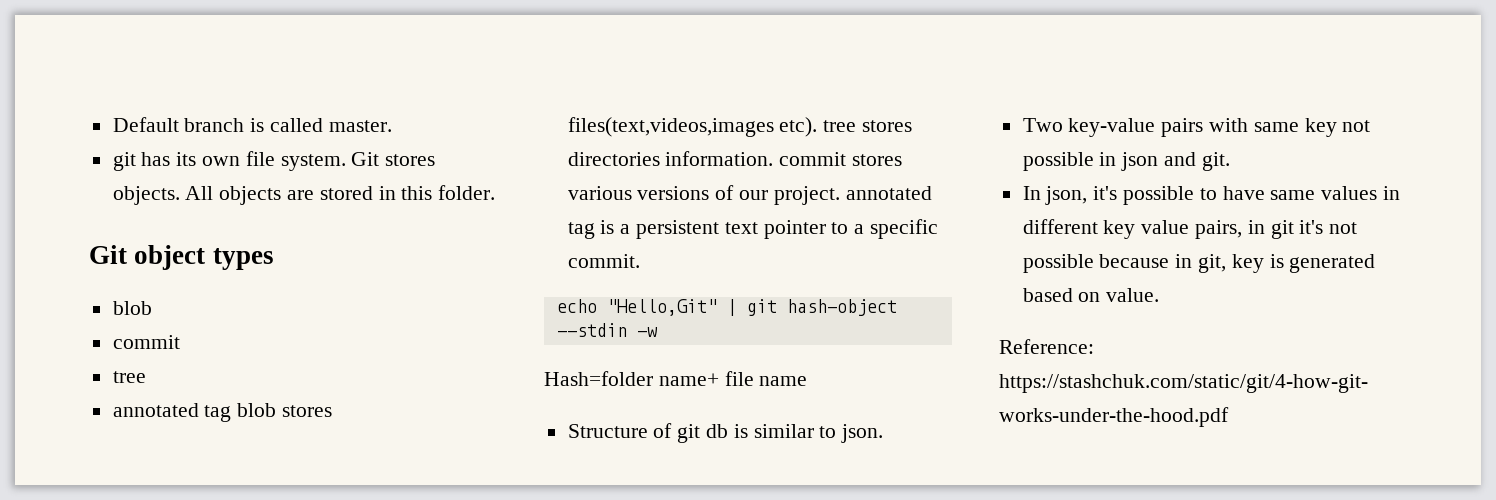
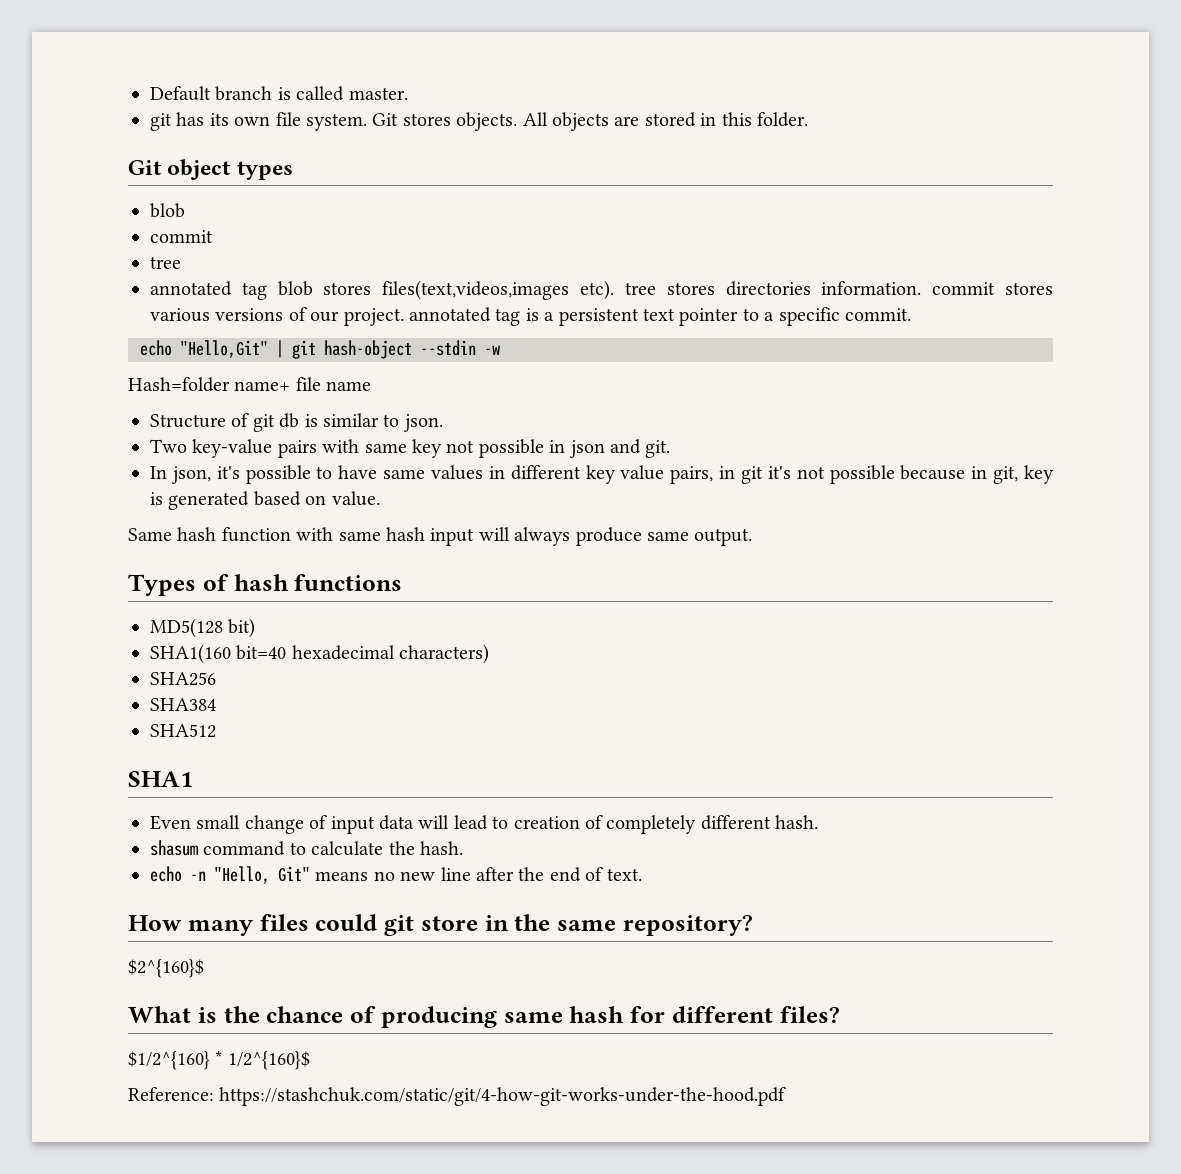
(1160, 295) none -> [128,527,753,546] [128,574,403,596] [150,618,256,638] [150,644,490,664] [150,672,216,686] [150,698,216,711] [150,724,216,738] [128,771,193,787] [150,815,819,834] [150,840,463,856] [150,866,642,884] [128,914,753,936] [128,959,204,978] [128,1006,840,1028] [128,1051,310,1070] // Same hash function with same hash input will always produce same output. // Types of hash functions // MD5(128 bit) // SHA1(160 bit=40 hexadecimal characters) // SHA256 // SHA384 // SHA512 // SHA1 // Even small change of input data will lead to creation of completely different hash. // shasum command to calculate the hash. // echo -n "Hello, Git" means no new line after the end of text. // How many files could git store in the same repository? // $2^{160}$ // What is the chance of producing same hash for different files? // $1/2^{160} * 1/2^{160}$

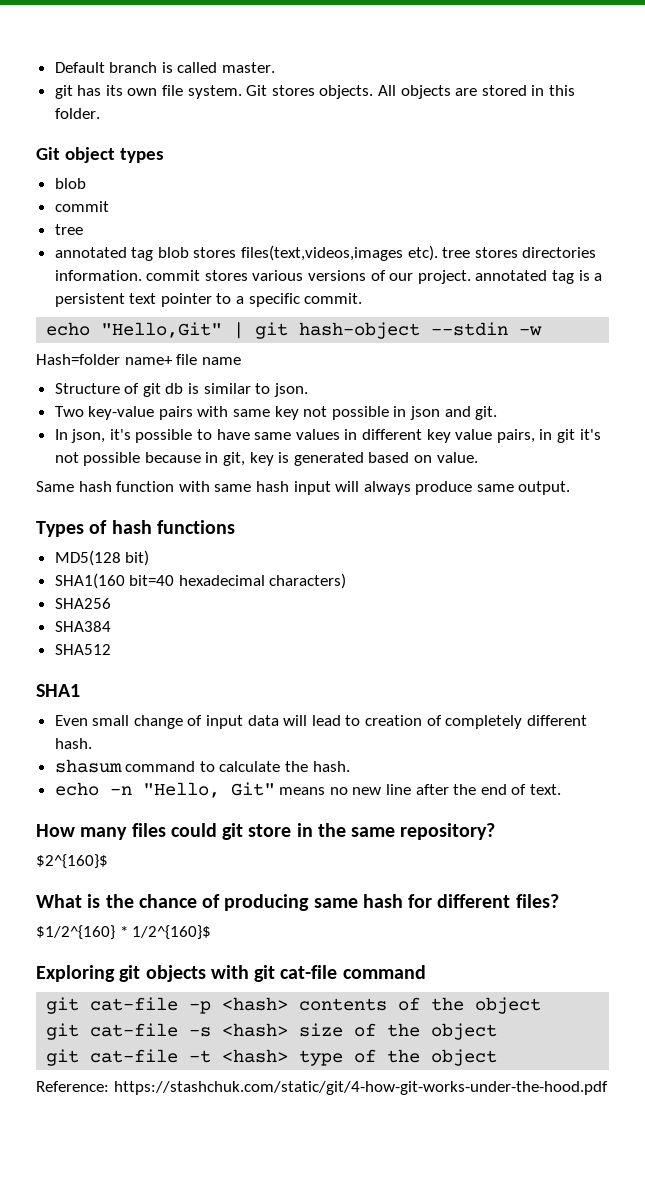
(310, 1060) none -> [36,965,426,982] [46,997,542,1014] [46,1023,498,1040] [46,1049,498,1066] // Exploring git objects with git cat-file command // git cat-file -p <hash> contents of the object // git cat-file -s <hash> size of the object // git cat-file -t <hash> type of the object

